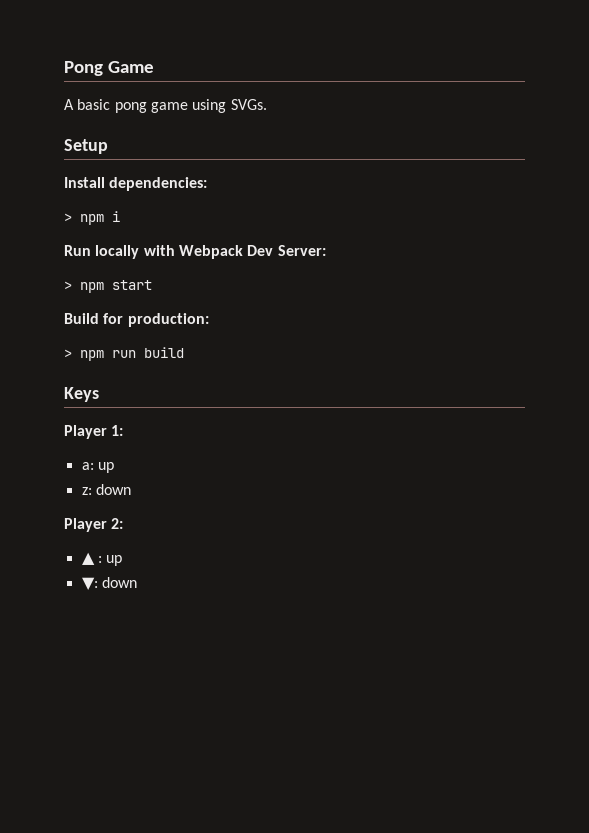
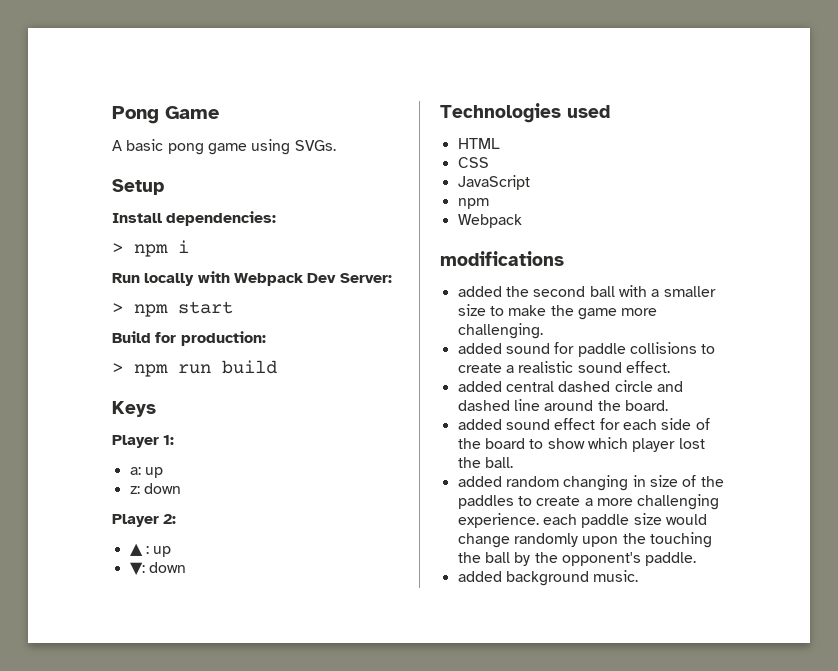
(137, 582) none -> [440,103,610,123] [457,138,500,149] [457,157,489,168] [457,175,530,190] [457,198,489,209] [457,214,522,228] [440,251,564,266] [457,285,716,297] [457,304,658,320] [457,323,543,339] [457,342,716,357] [457,361,670,373] [457,380,683,392] [457,399,668,411] [457,418,710,430] [457,437,705,452] [457,457,513,468] [457,475,724,491] [457,494,720,510] [457,513,707,528] [457,532,712,548] [457,552,697,566] [457,570,639,586] // Technologies used // HTML // CSS // JavaScript // npm // Webpack // modifications // added the second ball with a smaller size to make the game more challenging. // added sound for paddle collisions to create a realistic sound effect. // added central dashed circle and dashed line around the board. // added sound effect for each side of the board to show which player lost the ball. // added random changing in size of the paddles to create a more challenging experience. each paddle size would change randomly upon the touching the ball by the opponent's paddle. // added background music.

